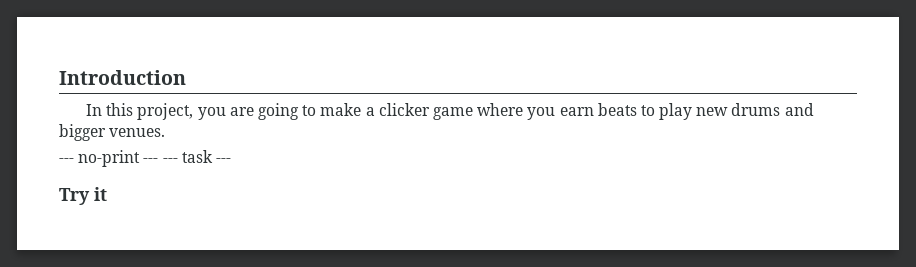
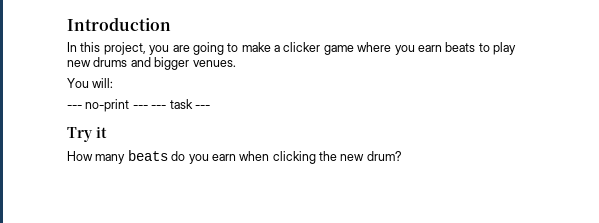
(166, 132) none -> [67,78,114,88] // You will:
(107, 194) none -> [67,150,402,164] // How many beats do you earn when clicking the new drum?

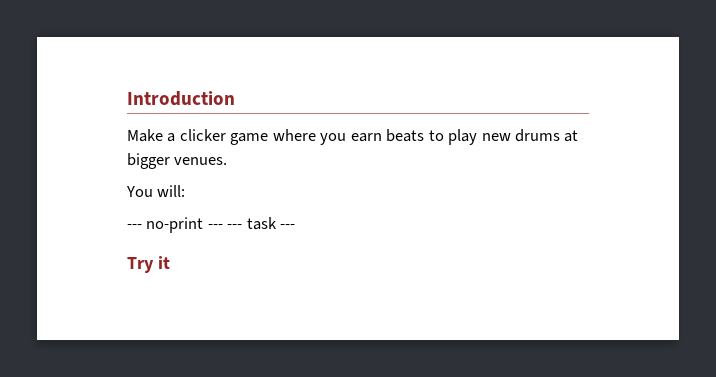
[67,42,271,55] In this project, you are going to make -> [127,129,163,142] Make
[130,57,151,67] and -> [564,130,579,142] at
[67,150,402,164] // How many beats do you earn when clicking the new drum? -> (170, 262) none

